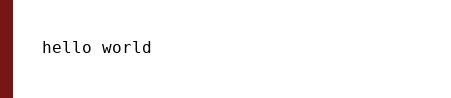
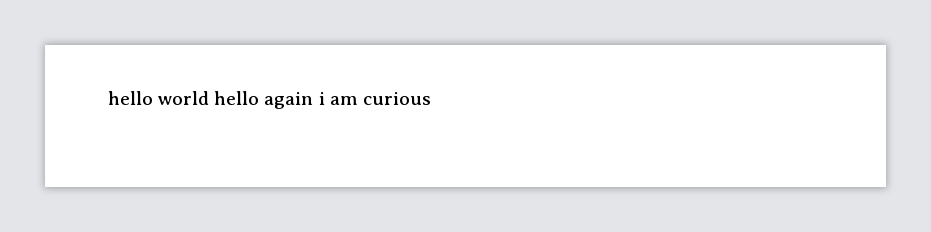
(152, 47) none -> [214,91,431,109] hello again i am curious

